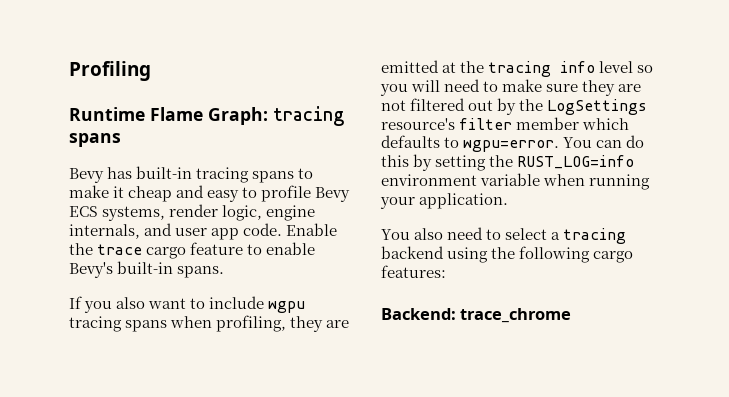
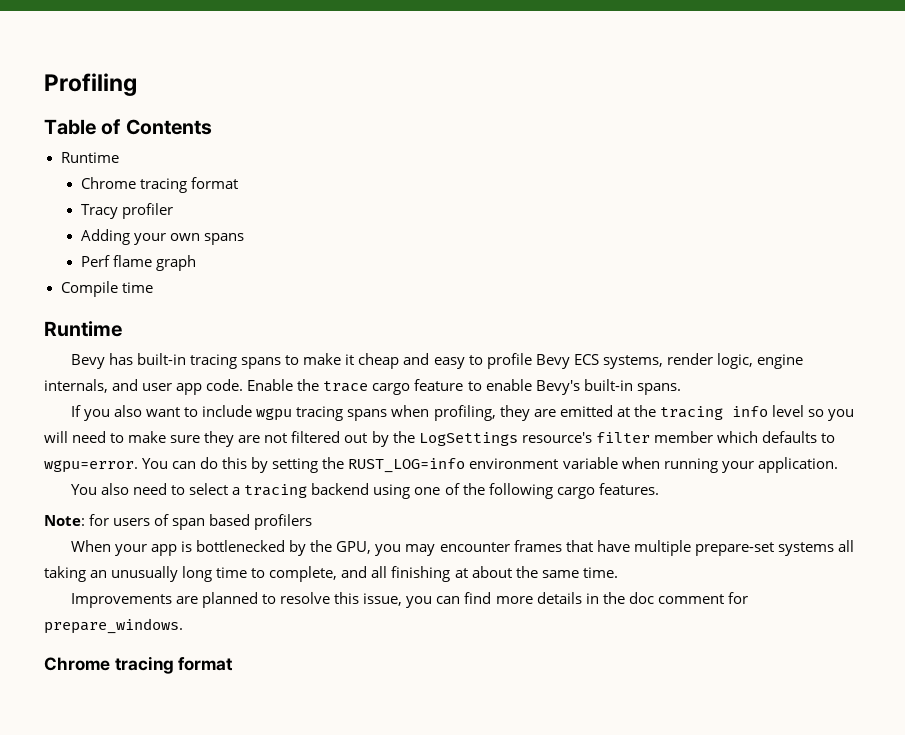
[69,106,344,126] [69,133,121,147] Runtime Flame Graph: tracing spans -> [44,119,212,135] [60,152,119,163] [80,177,239,193] [80,203,174,219] [80,229,245,245] [80,255,197,271] [60,281,153,297] [44,321,122,337] Table of Contents // Runtime // Chrome tracing format // Tracy profiler // Adding your own spans // Perf flame graph // Compile time // Runtime
(489, 255) none -> [414,483,460,495] one of
[381,265,446,278] [381,308,572,323] features: // Backend: trace_chrome -> [598,483,659,495] [44,514,313,530] [71,540,854,556] [44,566,618,582] [71,592,748,608] [44,618,183,634] [44,656,234,674] features. // Note: for users of span based profilers // When your app is bottlenecked by the GPU, you may encounter frames that have multiple prepare-set systems all taking an unusually long time to complete, and all finishing at about the same time. // Improvements are planned to resolve this issue, you can find more details in the doc comment for prepare_windows. // Chrome tracing format

